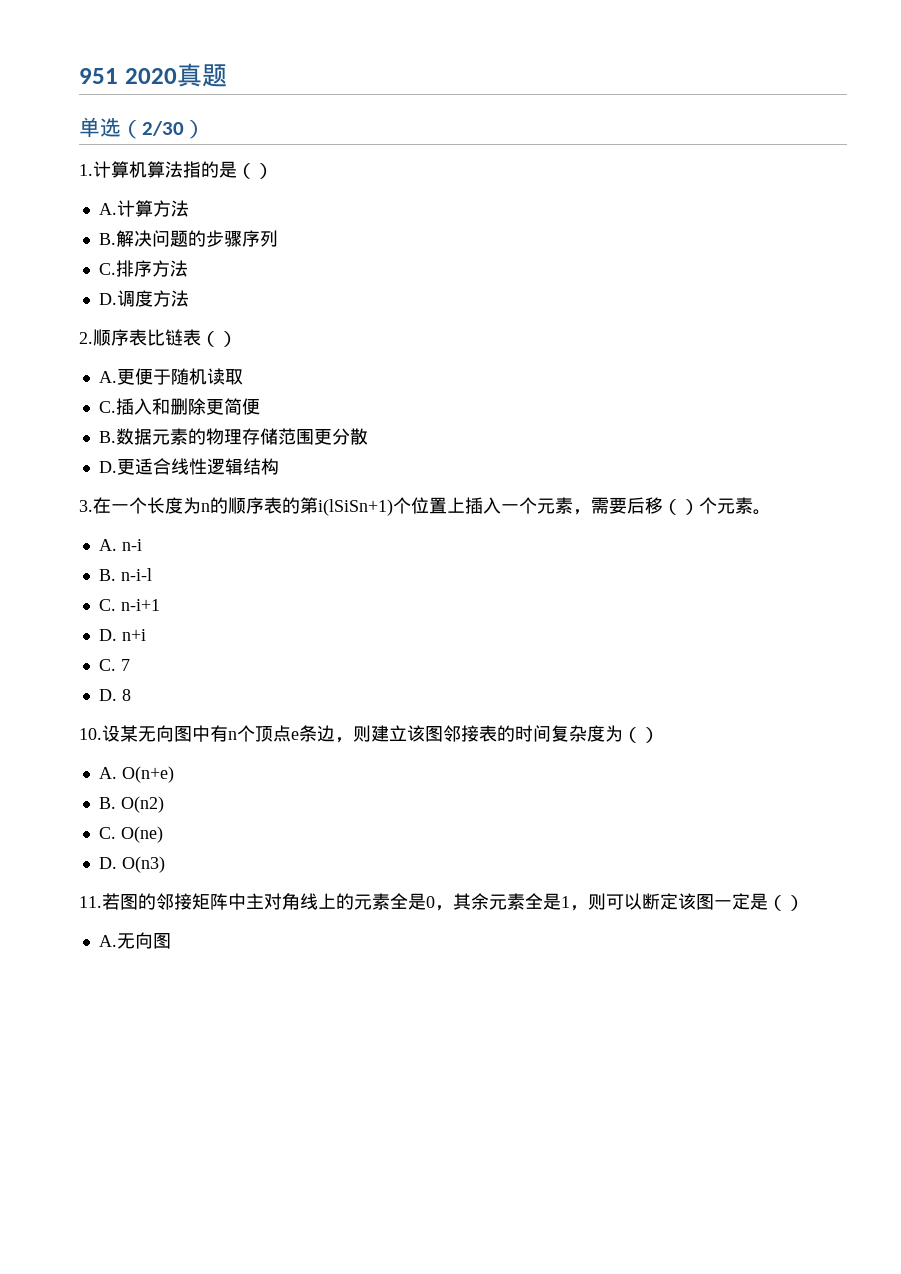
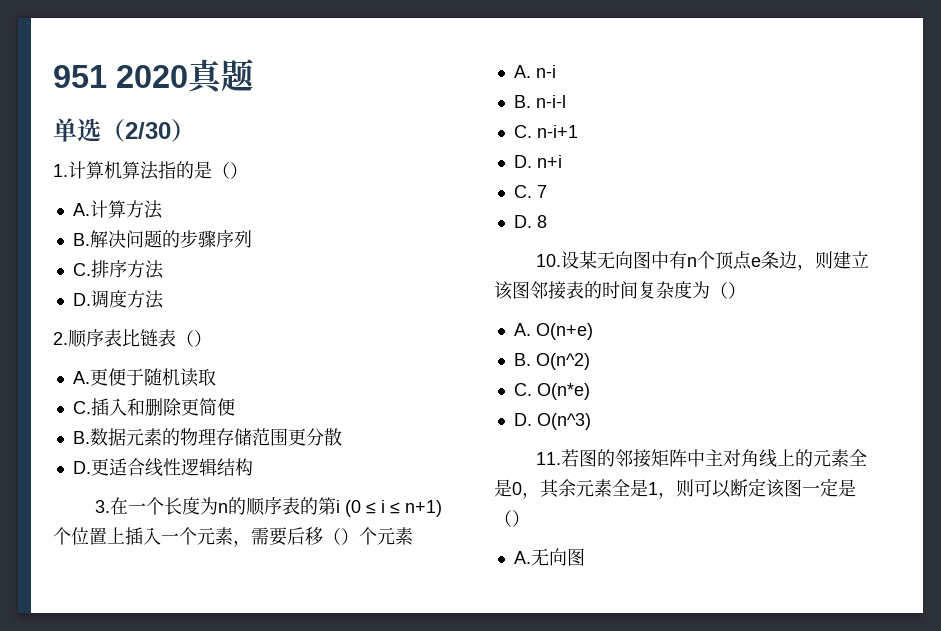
[318,499,393,516] i(lSiSn+1) -> [335,500,442,517] i (0 ≤ i ≤ n+1)
[753,509,771,515] 。 -> (413, 536) none
[120,796,164,813] [98,826,163,843] [98,856,165,873] O(n2) // C. O(ne) // D. O(n3) -> [535,353,590,370] [513,383,590,400] [513,413,591,430] O(n^2) // C. O(n*e) // D. O(n^3)

